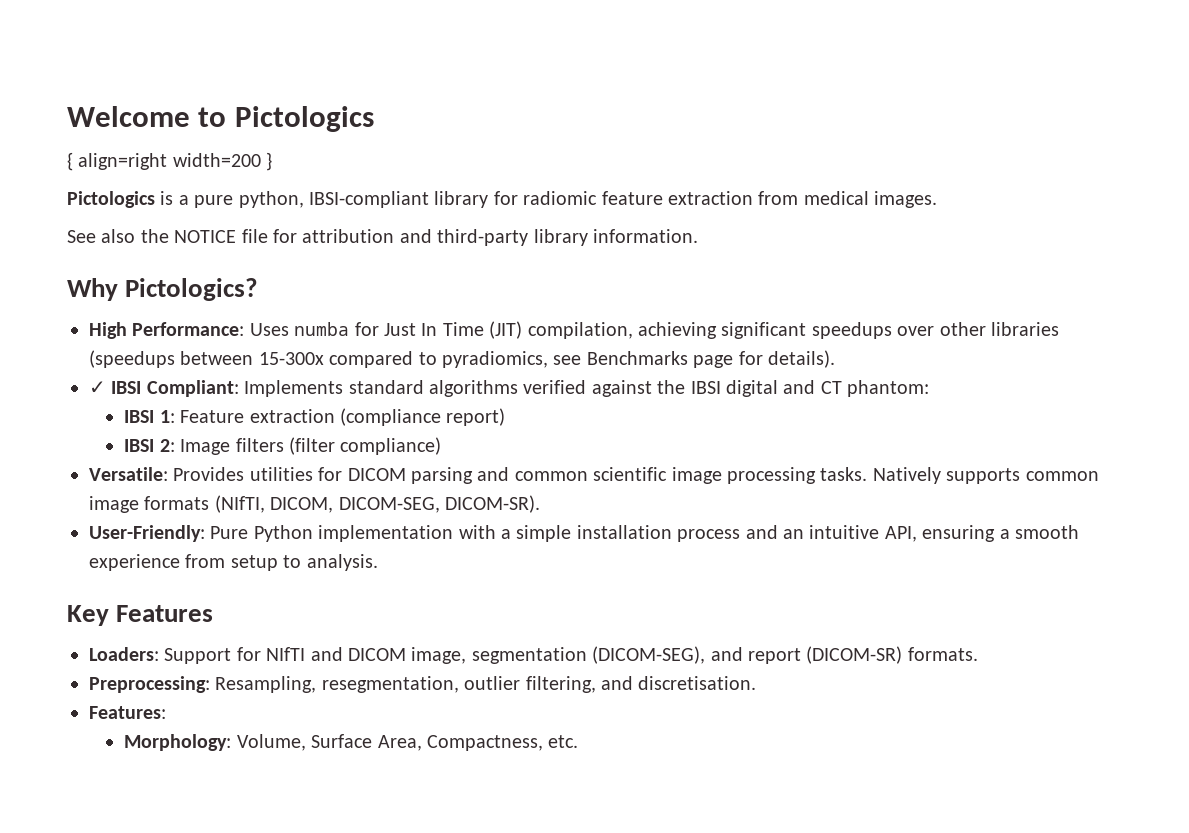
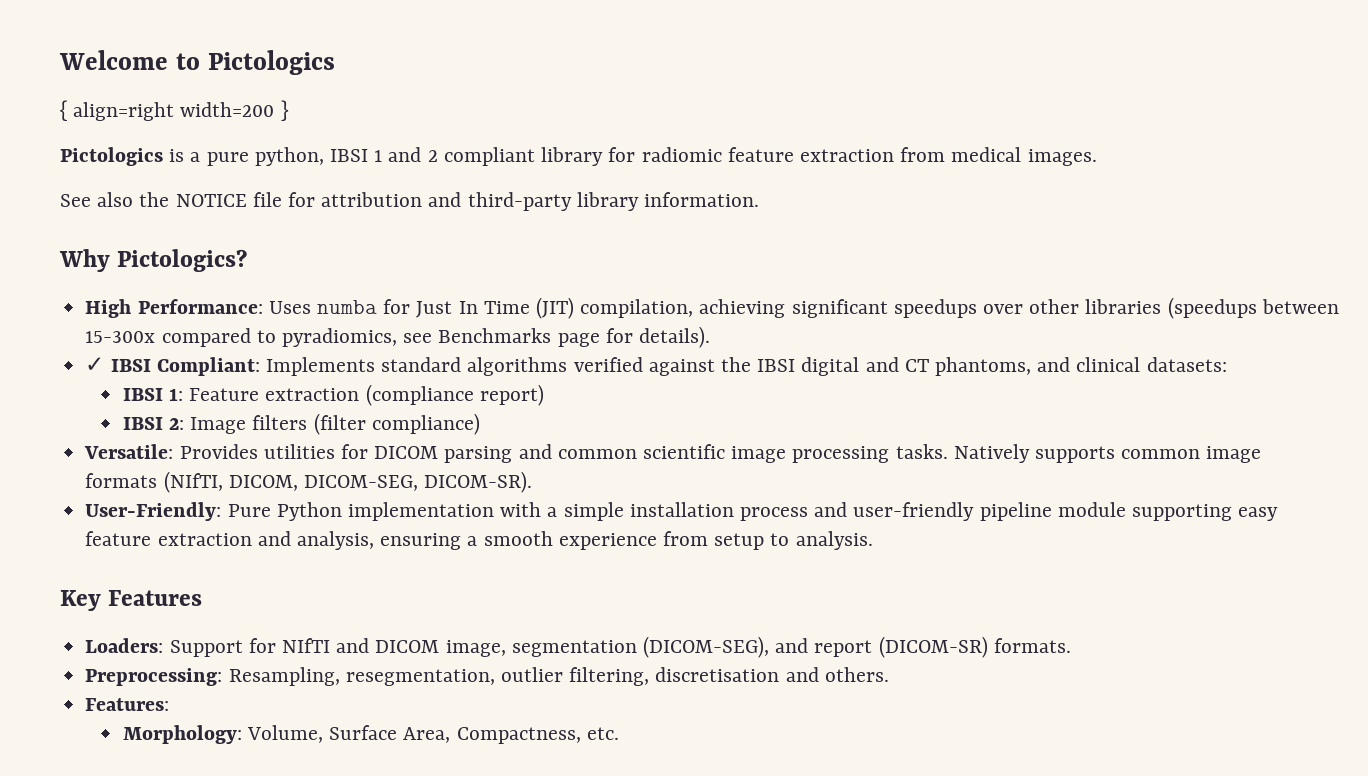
[309,191,429,208] IBSI-compliant -> [330,147,535,166] IBSI 1 and 2 compliant
[847,380,930,397] phantom: -> [935,357,1227,376] phantoms, and clinical datasets:
[782,525,917,542] an intuitive API, -> [853,502,1279,521] [85,531,374,550] user-friendly pipeline module supporting easy feature extraction and analysis,
[600,676,757,690] and discretisation. -> [655,667,889,682] discretisation and others.

